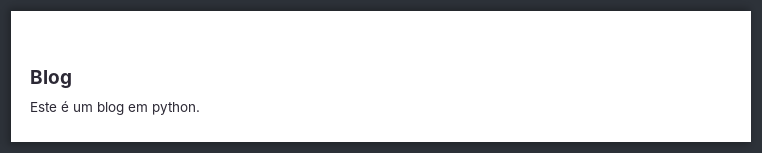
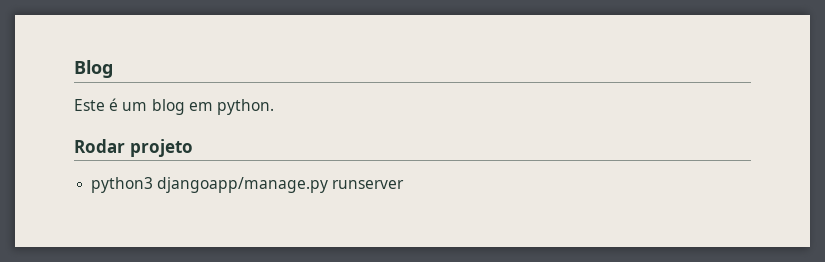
(200, 108) none -> [74,139,193,157] [91,177,405,193] // Rodar projeto // python3 djangoapp/manage.py runserver

